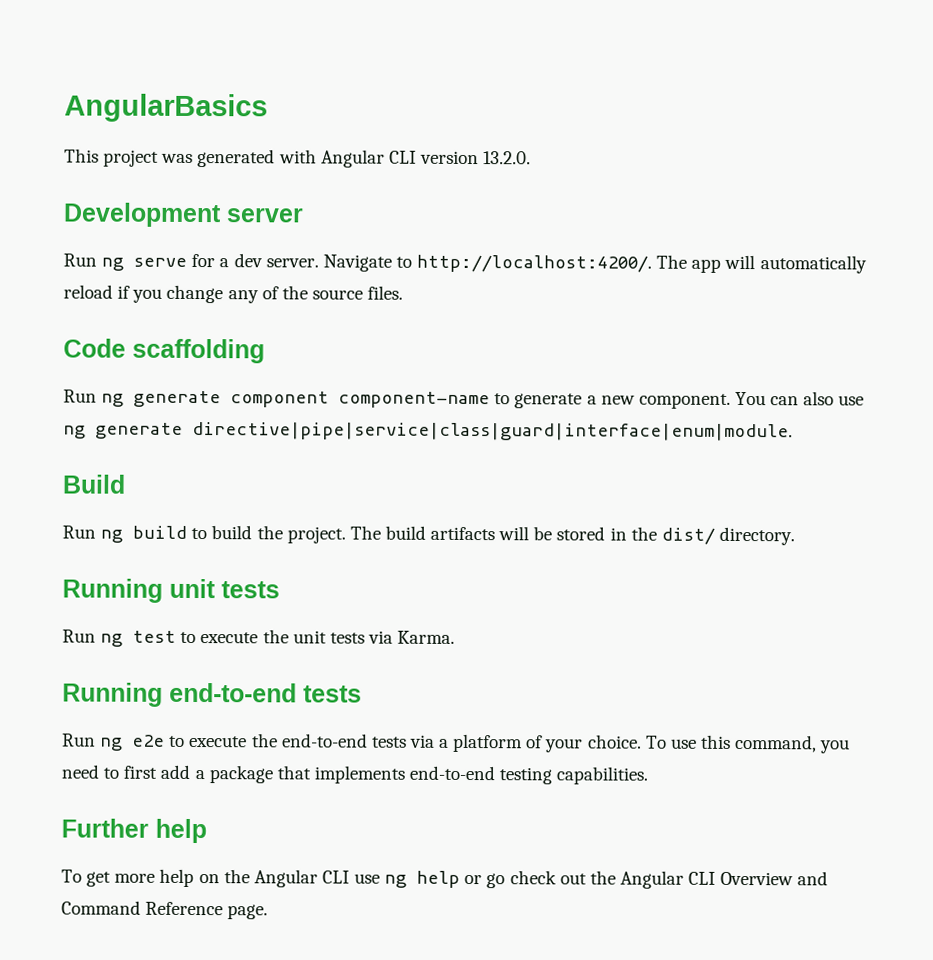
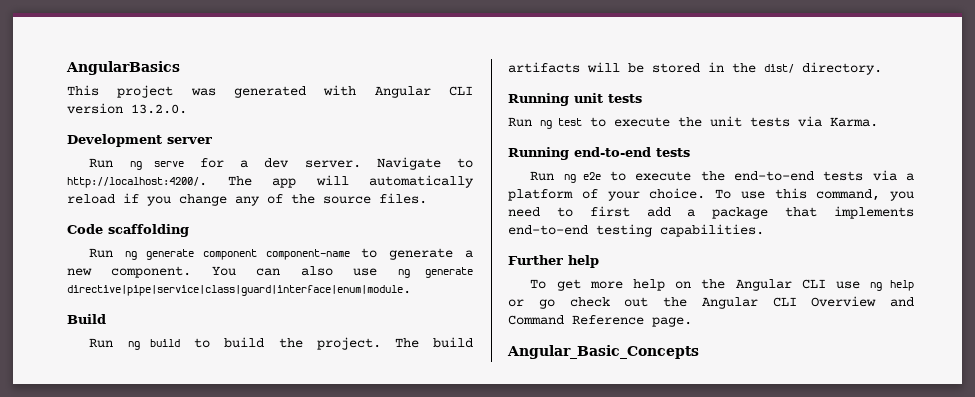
(269, 912) none -> [507,345,699,359] // Angular_Basic_Concepts

